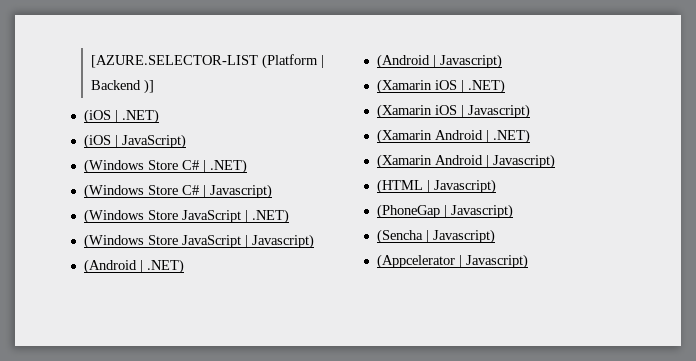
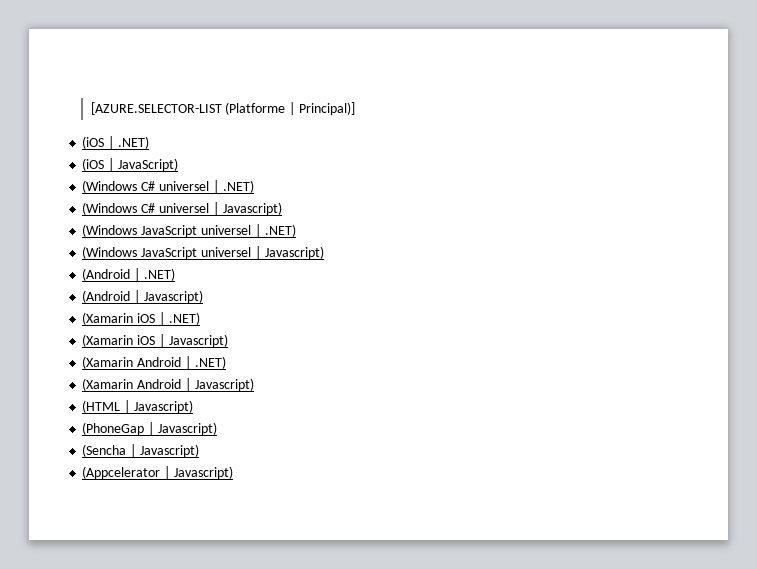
[261,54,324,69] [90,79,154,94] (Platform | Backend )] -> [225,102,355,115] (Platforme | Principal)]
[147,159,247,174] [83,184,199,199] Store C# | .NET) // (Windows Store C# -> [141,180,254,193] [82,202,209,215] C# universel | .NET) // (Windows C# universel
[147,209,289,224] [83,234,241,249] Store JavaScript | .NET) // (Windows Store JavaScript -> [141,224,296,237] [82,246,251,259] JavaScript universel | .NET) // (Windows JavaScript universel

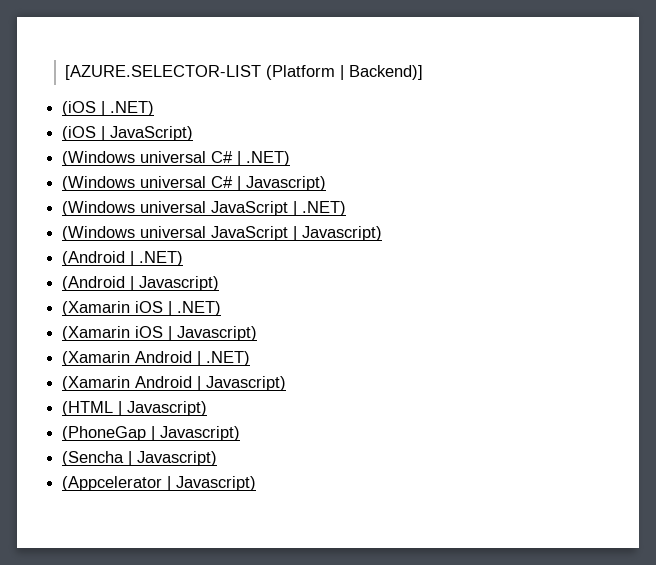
[225,102,355,115] (Platforme | Principal)] -> [266,65,424,80] (Platform | Backend)]
[141,180,254,193] [82,202,209,215] C# universel | .NET) // (Windows C# universel -> [140,151,291,166] [62,176,234,191] universal C# | .NET) // (Windows universal C#
[141,224,296,237] [82,246,251,259] JavaScript universel | .NET) // (Windows JavaScript universel -> [140,201,347,216] [62,226,289,241] universal JavaScript | .NET) // (Windows universal JavaScript

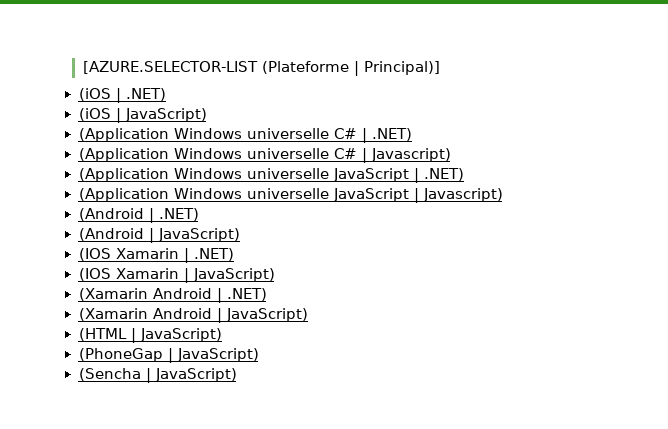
[266,65,424,80] (Platform | Backend)] -> [261,61,440,76] (Plateforme | Principal)]
[62,151,207,166] (Windows universal -> [78,128,329,142] (Application Windows universelle
[62,176,207,191] (Windows universal -> [78,148,329,162] (Application Windows universelle
[62,201,207,216] (Windows universal -> [78,168,329,182] (Application Windows universelle
[62,226,207,241] (Windows universal -> [78,188,329,202] (Application Windows universelle
[139,276,220,291] [62,301,222,316] [62,326,258,341] Javascript) // (Xamarin iOS | .NET) // (Xamarin iOS | Javascript) -> [157,228,240,242] [78,248,234,263] [78,268,275,283] JavaScript) // (IOS Xamarin | .NET) // (IOS Xamarin | JavaScript)
[206,376,287,391] Javascript) -> [225,308,308,322] JavaScript)
[127,401,208,416] Javascript) -> [139,328,222,342] JavaScript)
[160,426,241,441] Javascript) -> [176,348,259,362] JavaScript)
[137,451,218,466] [62,476,257,491] Javascript) // (Appcelerator | Javascript) -> [154,368,237,382] JavaScript)

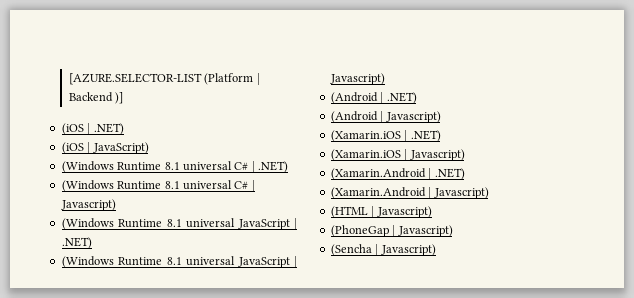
[261,61,440,76] (Plateforme | Principal)] -> [204,73,260,85] [68,92,124,104] (Platform | Backend )]
[78,128,329,142] (Application Windows universelle -> [61,161,232,173] (Windows Runtime 8.1 universal
[78,148,329,162] (Application Windows universelle -> [61,180,232,192] (Windows Runtime 8.1 universal
[78,168,329,182] (Application Windows universelle -> [61,218,236,230] (Windows Runtime 8.1 universal
[78,188,329,202] (Application Windows universelle -> [61,256,236,268] (Windows Runtime 8.1 universal
[157,228,240,242] [78,248,234,263] [78,268,275,283] [78,288,267,303] [78,308,308,323] JavaScript) // (IOS Xamarin | .NET) // (IOS Xamarin | JavaScript) // (Xamarin Android | .NET) // (Xamarin Android | JavaScript) -> [385,111,441,123] [330,130,441,142] [330,149,465,161] [330,168,465,180] [330,187,489,199] Javascript) // (Xamarin.iOS | .NET) // (Xamarin.iOS | Javascript) // (Xamarin.Android | .NET) // (Xamarin.Android | Javascript)
[139,328,222,342] JavaScript) -> [376,206,432,218] Javascript)
[176,348,259,362] JavaScript) -> [397,225,453,237] Javascript)
[154,368,237,382] JavaScript) -> [380,244,436,256] Javascript)

